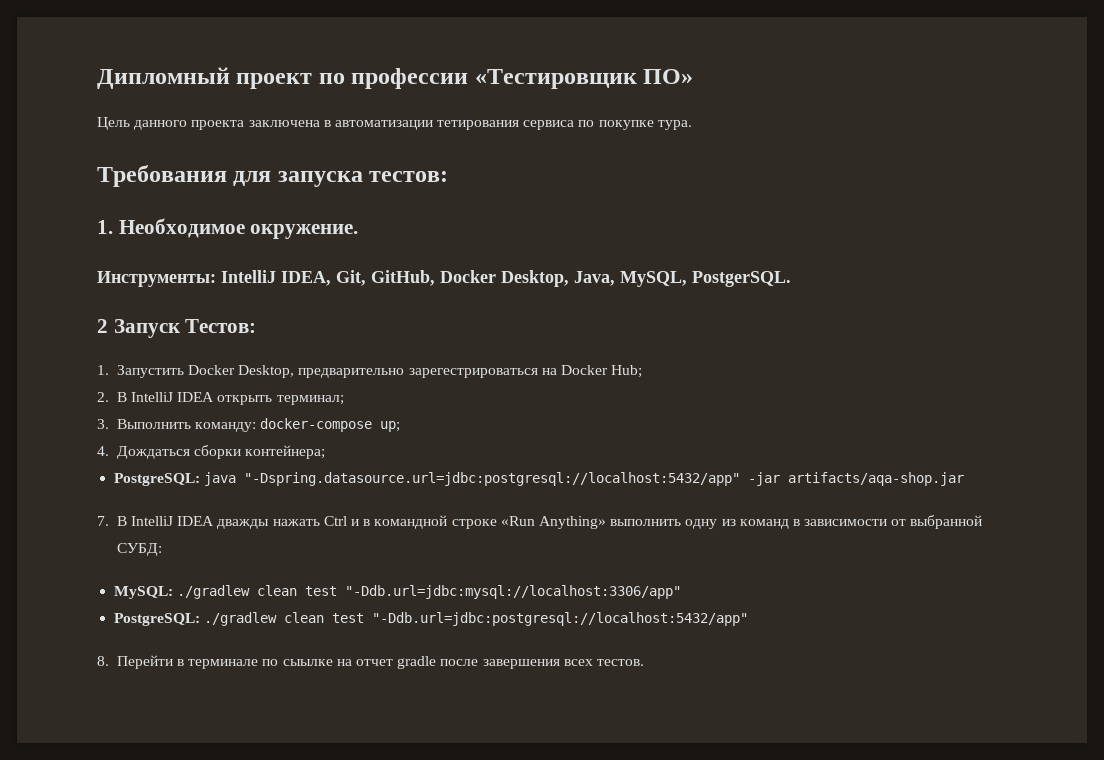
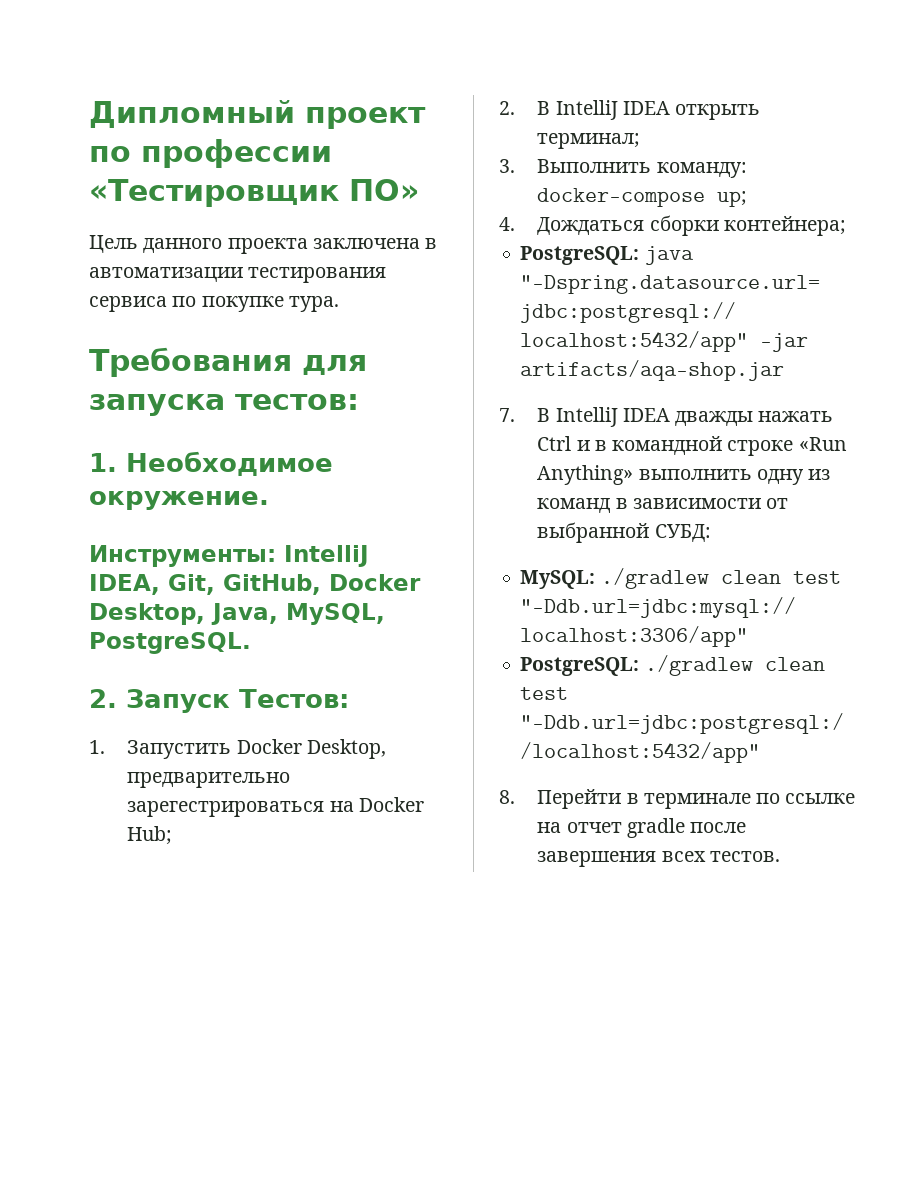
[437,120,520,130] тетирования -> [248,267,387,283] тестирования
[692,271,791,287] [97,319,108,333] PostgerSQL. // 2 -> [89,632,251,654] [89,689,117,708] PostgreSQL. // 2.
[282,659,333,666] сыылке -> [785,793,856,804] ссылке

